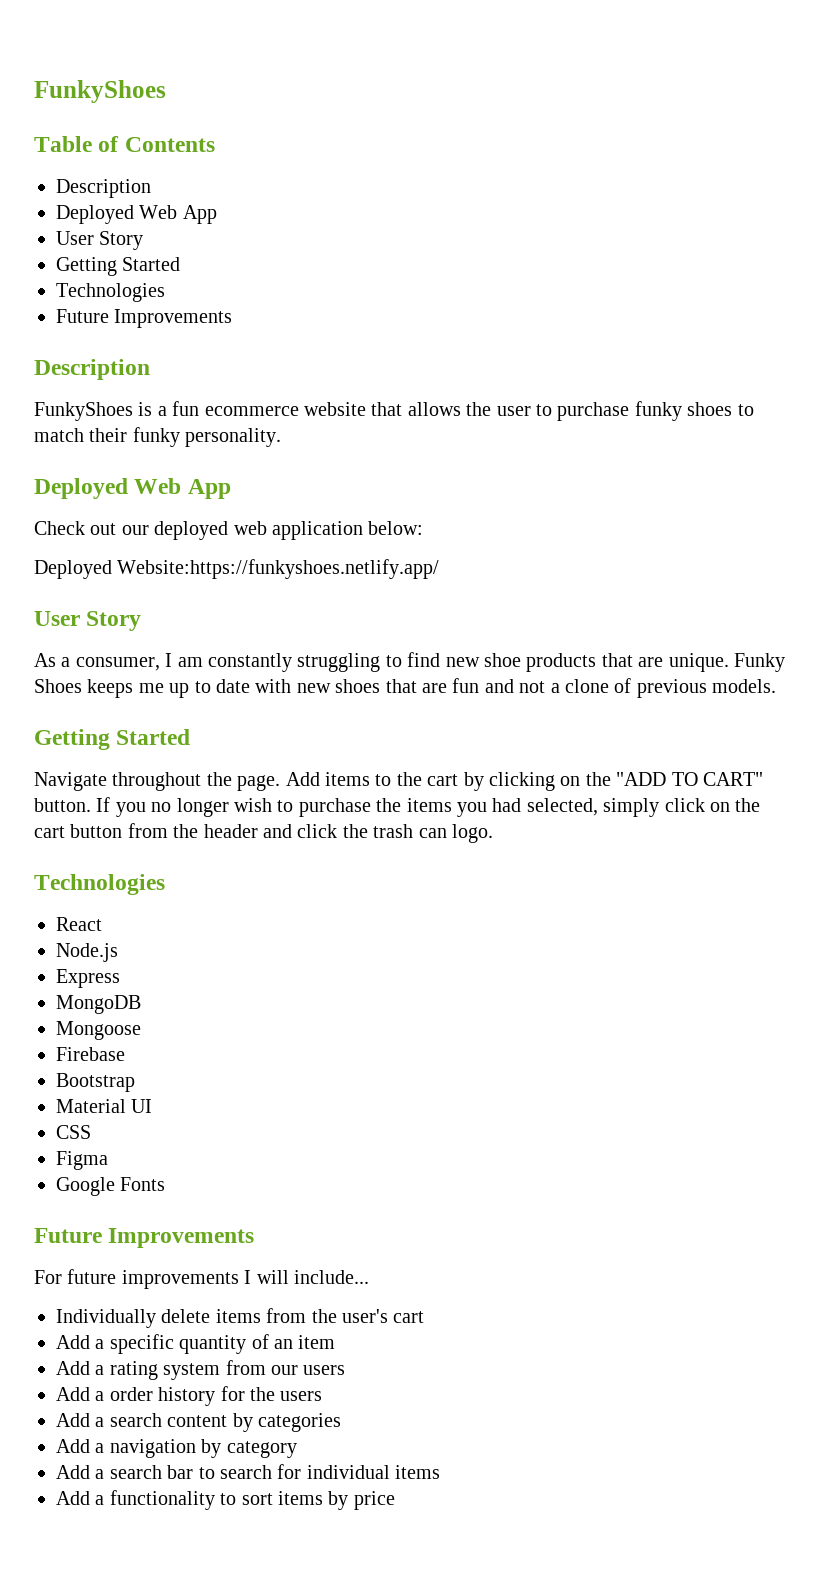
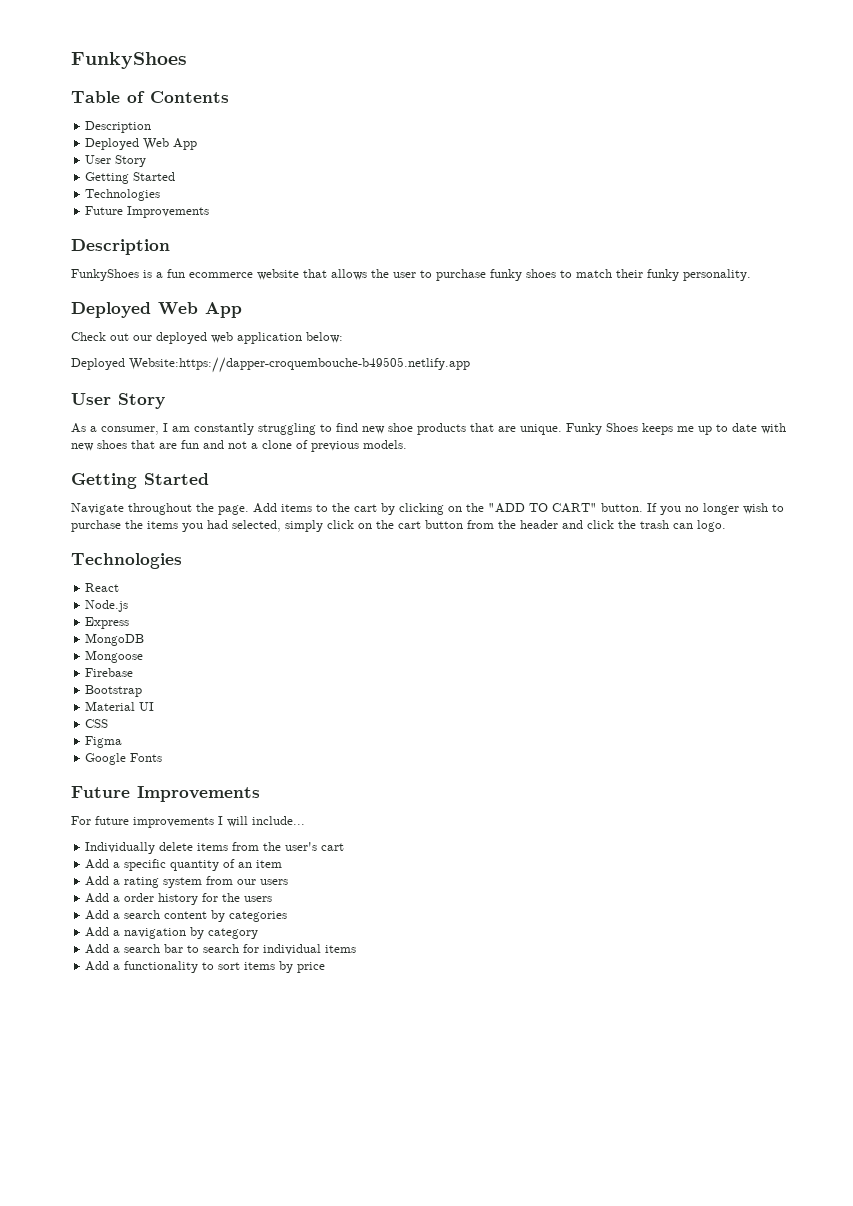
[117,559,440,579] Website:https://funkyshoes.netlify.app/ -> [129,357,470,373] Website:https://dapper-croquembouche-b49505.netlify.app

